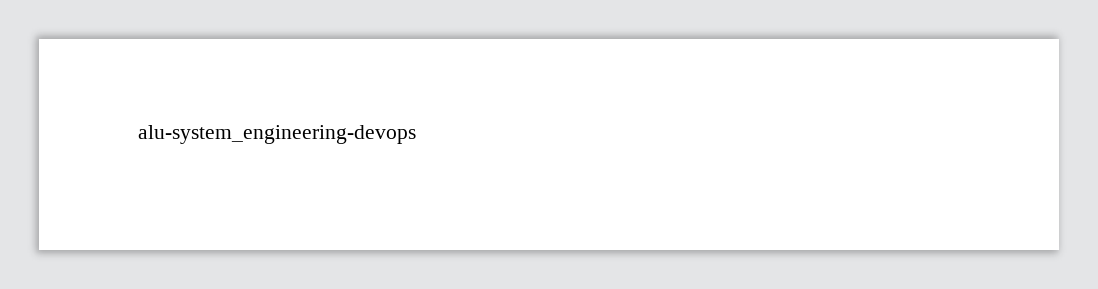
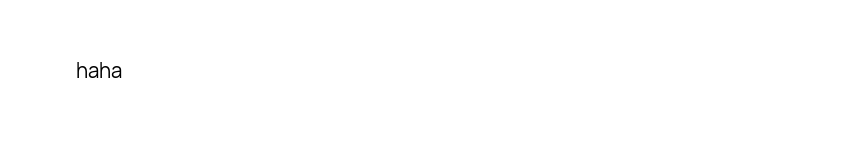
[138,125,416,144] alu-system_engineering-devops -> [76,62,122,78] haha

